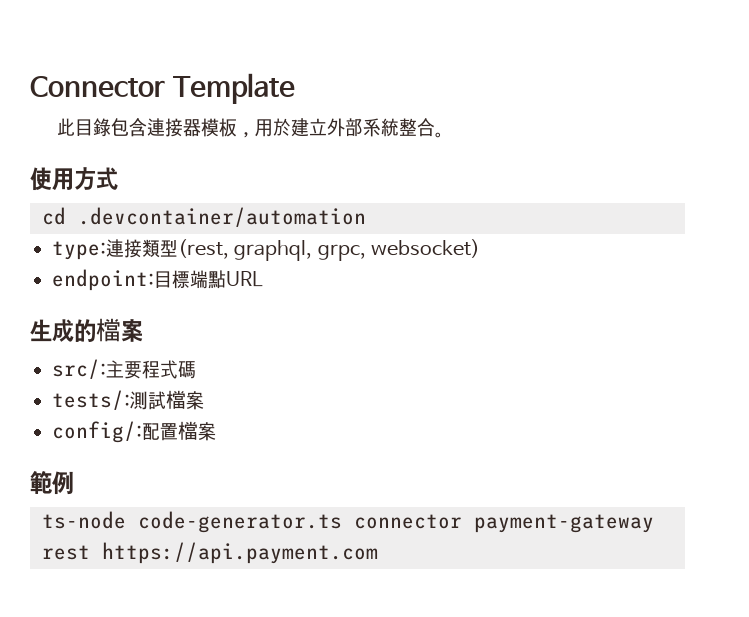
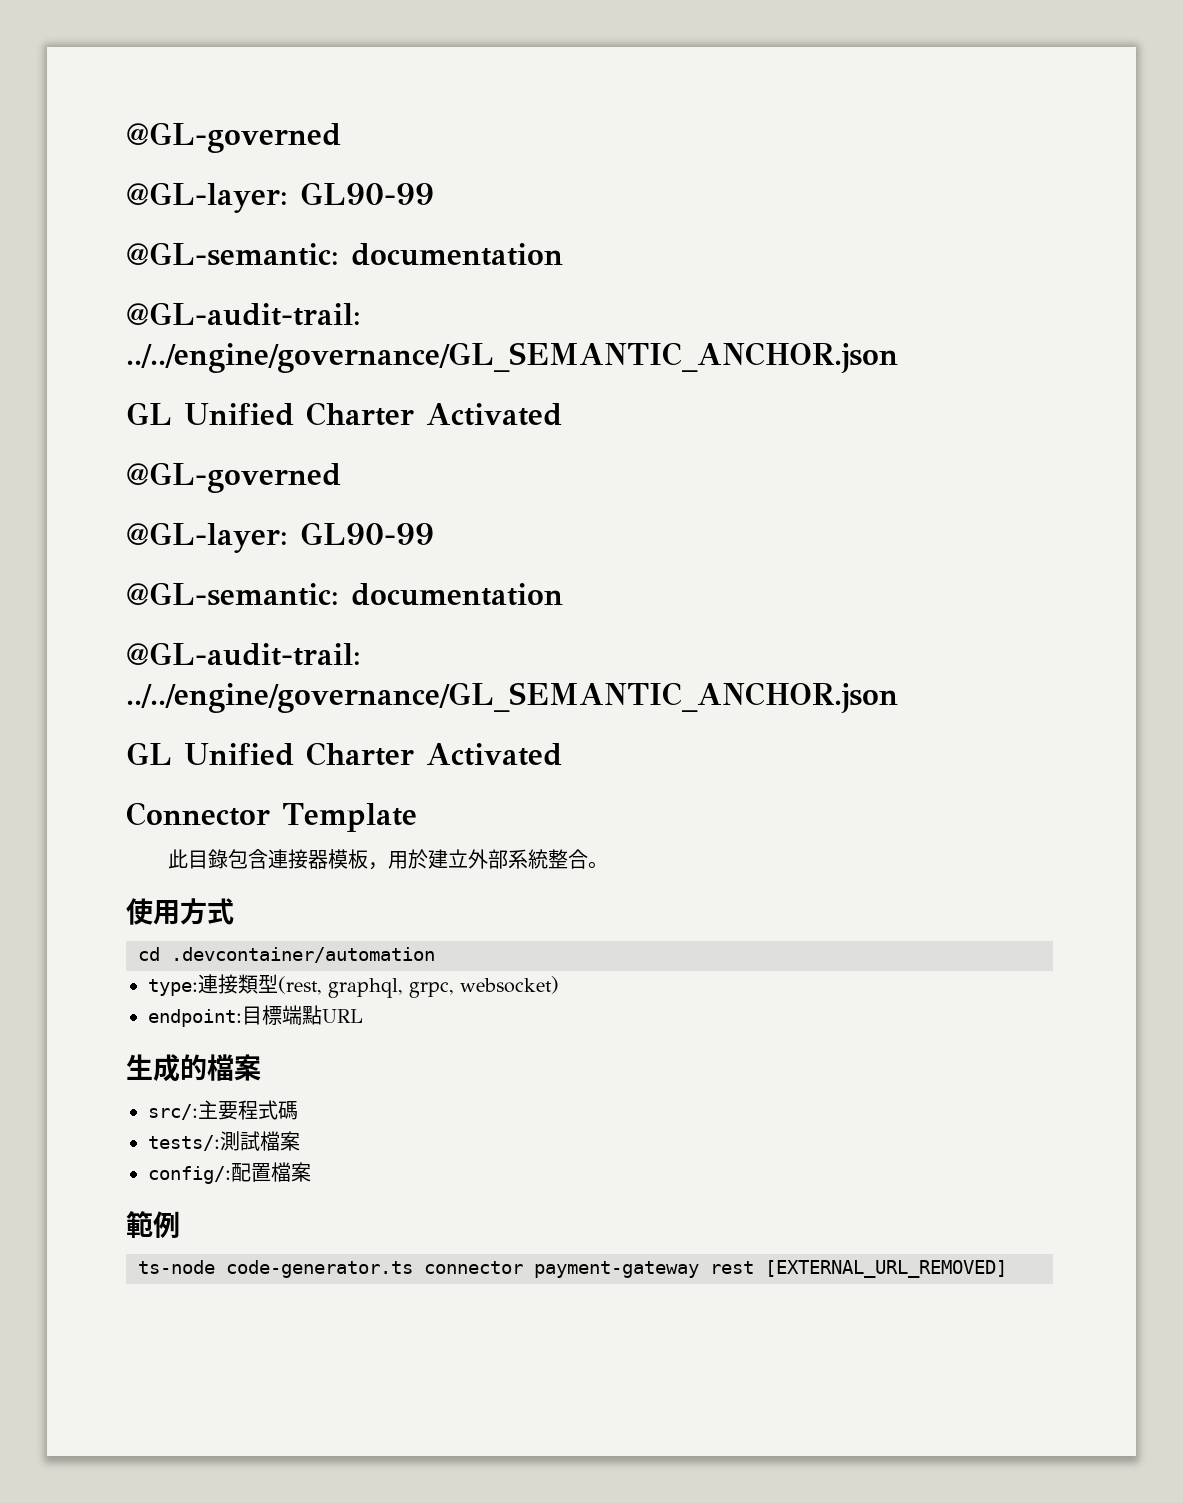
(30, 86) none -> [126,122,341,153] [126,182,434,213] [126,242,563,266] [126,302,361,326] [126,342,898,373] [126,402,562,426] [126,462,341,493] [126,522,434,553] [126,582,563,606] [126,642,361,666] [126,682,898,713] [126,742,562,766] @GL-governed // @GL-layer: GL90-99 // @GL-semantic: documentation // @GL-audit-trail: ../../engine/governance/GL_SEMANTIC_ANCHOR.json // GL Unified Charter Activated // @GL-governed // @GL-layer: GL90-99 // @GL-semantic: documentation // @GL-audit-trail: ../../engine/governance/GL_SEMANTIC_ANCHOR.json // GL Unified Charter Activated //
[102,542,378,564] https://api.payment.com -> [765,1260,1007,1278] [EXTERNAL_URL_REMOVED]

